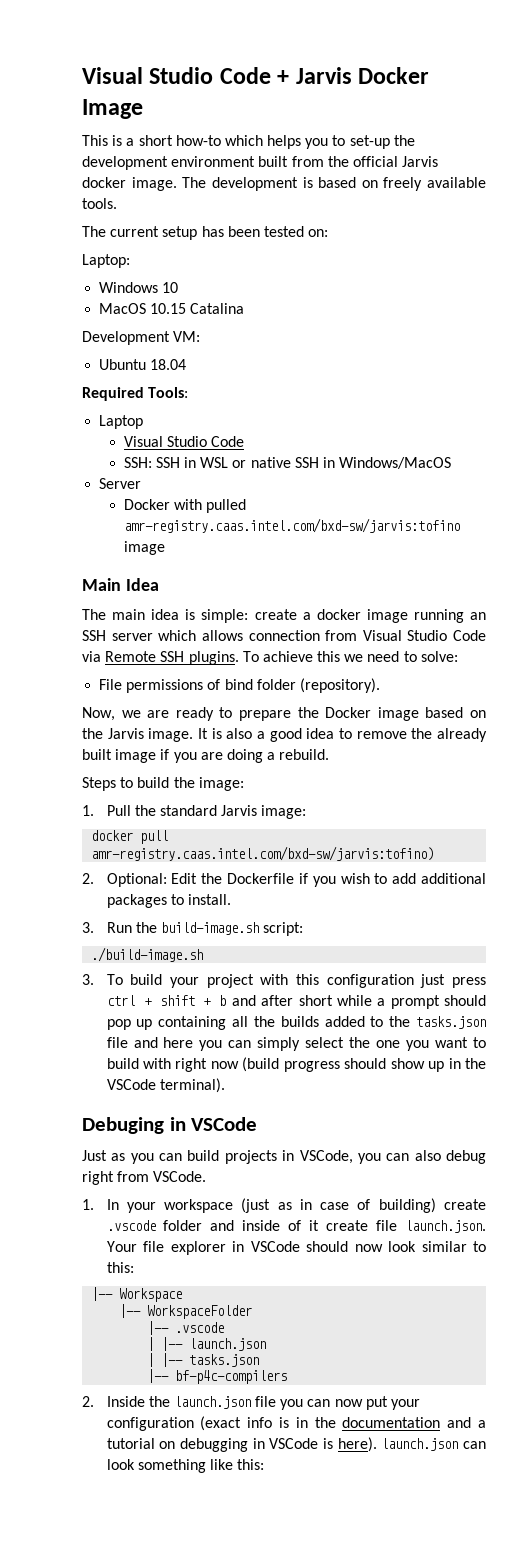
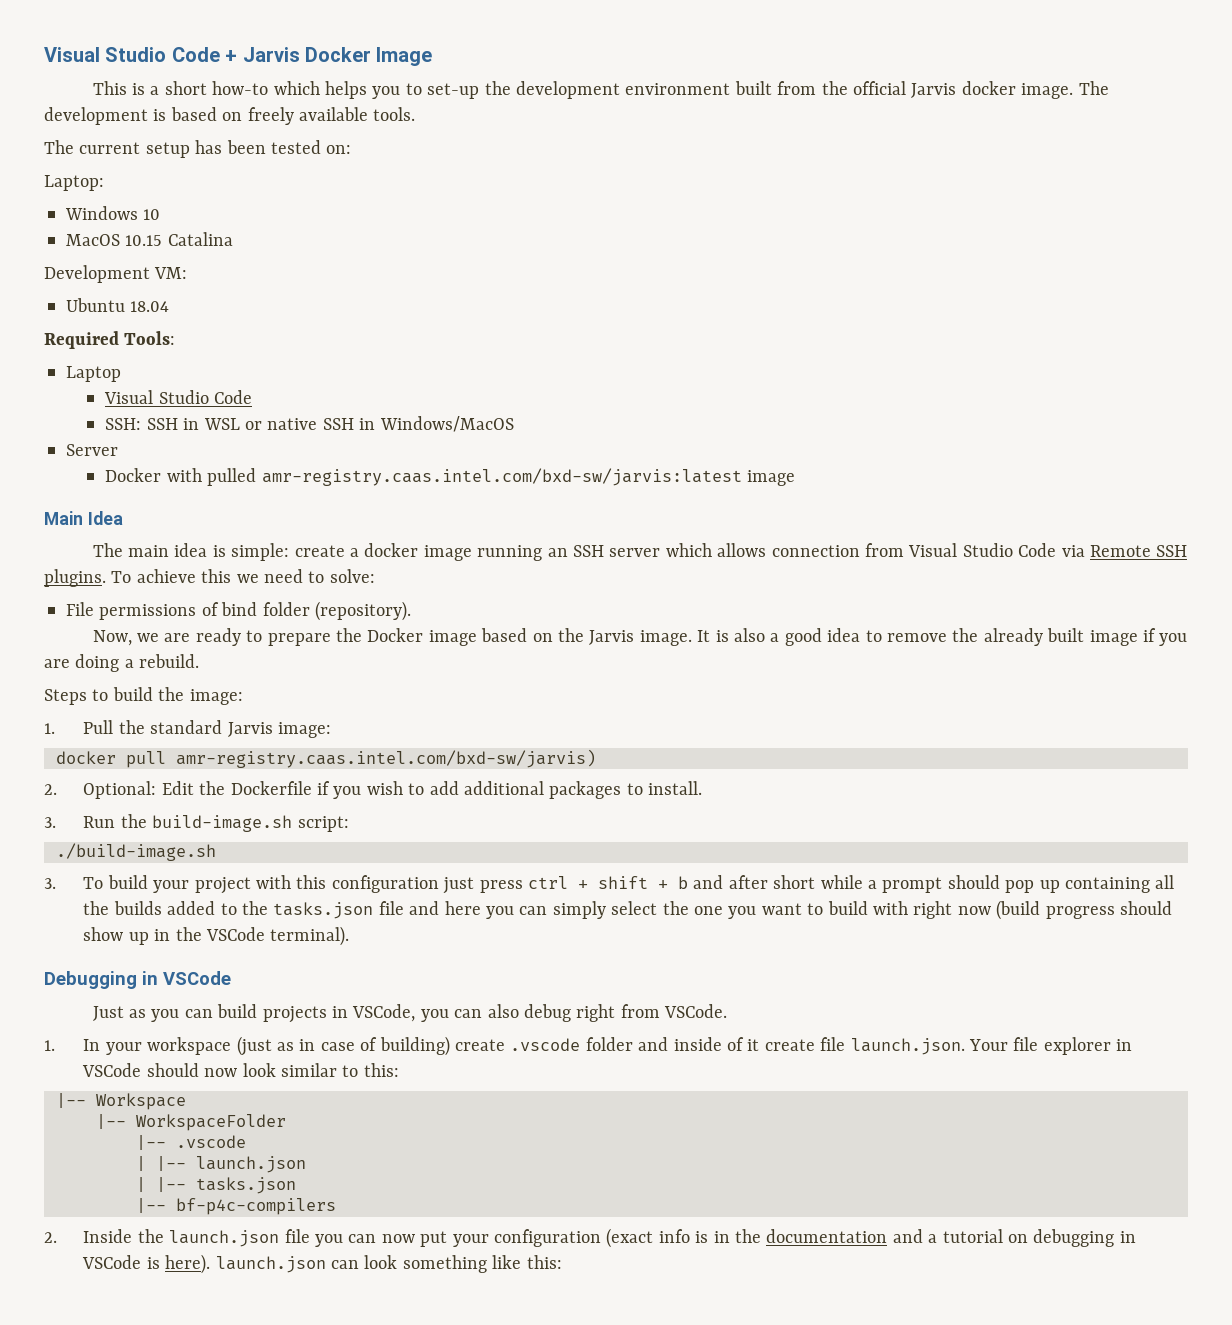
[123,518,460,533] amr-registry.caas.intel.com/bxd-sw/jarvis:tofino -> [261,468,742,486] amr-registry.caas.intel.com/bxd-sw/jarvis:latest
[91,846,435,861] amr-registry.caas.intel.com/bxd-sw/jarvis:tofino) -> [176,749,596,768] amr-registry.caas.intel.com/bxd-sw/jarvis)
[82,1117,164,1134] Debuging -> [44,971,137,989] Debugging

